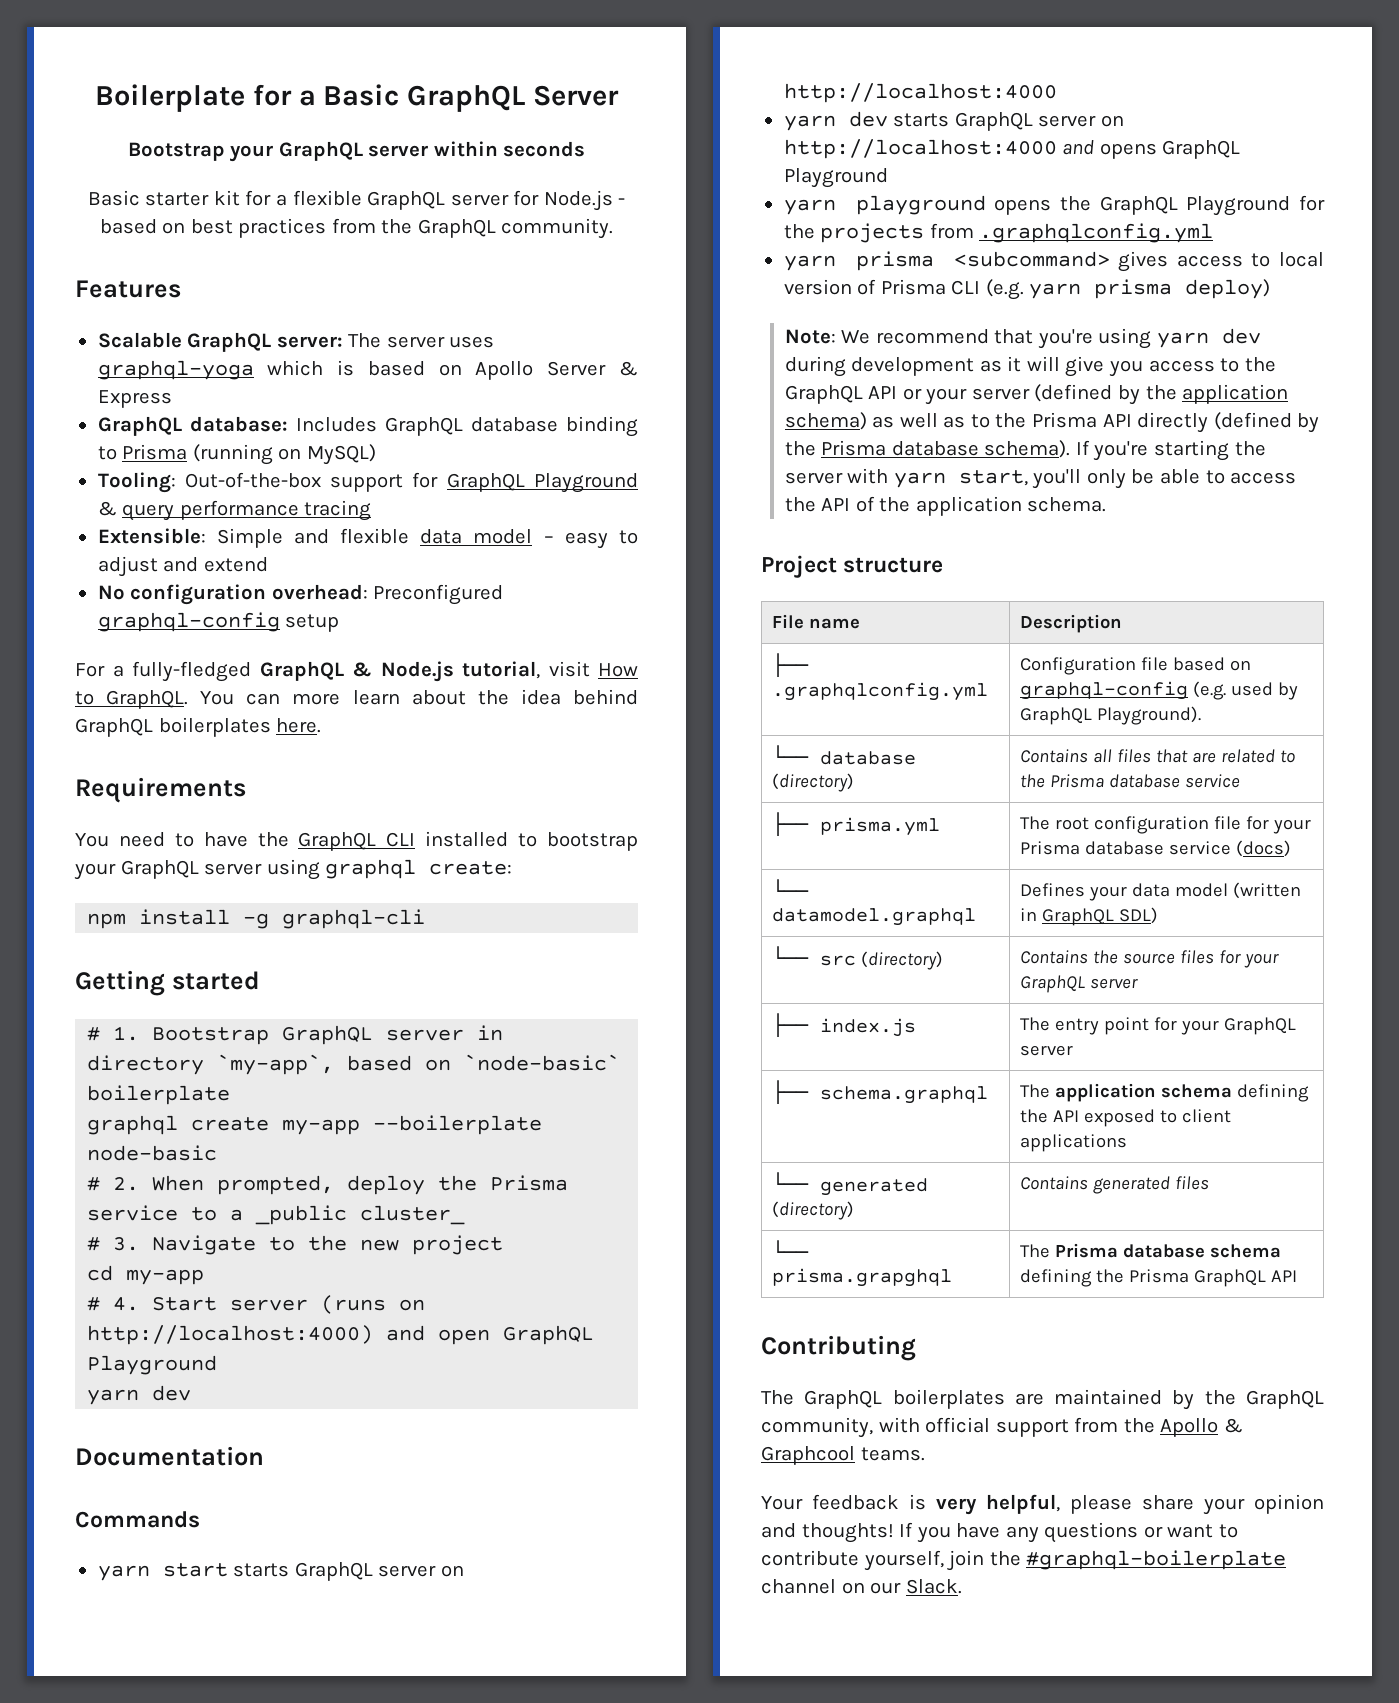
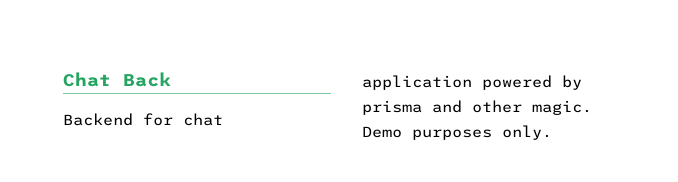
[94,84,620,112] [127,141,586,162] [87,190,626,211] [99,218,614,239] [75,280,181,298] [97,332,495,352] [97,360,638,380] [97,390,172,408] [97,416,639,437] [97,444,376,465] [97,472,639,493] [97,500,372,521] [97,528,639,549] [97,556,268,577] [97,584,504,605] [97,612,340,632] [75,661,638,682] [75,689,639,709] [75,717,322,737] [75,777,246,803] [75,831,639,851] [74,859,513,880] [87,909,426,929] [75,970,260,996] [87,1025,504,1045] [87,1054,621,1075] [87,1085,231,1105] [87,1115,543,1135] [87,1145,218,1161] [87,1175,569,1195] [87,1205,466,1225] [87,1235,504,1255] [87,1265,205,1285] [87,1295,426,1314] [87,1325,595,1345] [87,1355,218,1375] [87,1385,192,1405] [75,1446,264,1466] [75,1511,200,1528] [97,1562,464,1581] [783,83,1057,103] [783,111,1124,131] [783,139,1241,159] [783,168,888,188] [783,195,1325,216] [783,223,1214,243] [783,251,1324,272] [783,279,1271,300] [784,328,1262,349] [784,356,1276,377] [784,384,1289,405] [784,412,1320,433] [784,440,1266,461] [784,468,1297,489] [784,496,1107,516] [761,555,944,578] [771,614,860,629] [1019,614,1122,633] [771,653,809,677] [771,682,988,701] [1019,657,1251,675] [1019,681,1298,700] [1019,706,1201,725] [771,745,916,765] [771,773,854,792] [1019,749,1295,763] [1019,774,1240,788] [771,812,940,836] [1019,816,1311,834] [1019,840,1291,857] [771,879,809,898] [771,908,976,926] [1019,882,1301,901] [1019,907,1158,926] [771,946,943,970] [1019,950,1279,968] [1019,975,1138,993] [771,1013,916,1037] [1019,1017,1296,1035] [1019,1045,1073,1056] [771,1080,988,1104] [1019,1083,1309,1102] [1019,1109,1231,1127] [1019,1134,1127,1152] [771,1172,928,1196] [771,1201,854,1220] [1019,1176,1209,1194] [771,1240,809,1259] [771,1268,952,1287] [1019,1243,1281,1258] [1019,1269,1297,1287] [761,1335,916,1361] [761,1389,1324,1410] [761,1417,1243,1438] [761,1446,925,1465] [761,1494,1324,1515] [761,1522,1238,1543] [761,1550,1287,1571] [761,1579,962,1594] Boilerplate for a Basic GraphQL Server // Bootstrap your GraphQL server within seconds // Basic starter kit for a flexible GraphQL server for Node.js - based on best practices from the GraphQL community. // Features // Scalable GraphQL server: The server uses graphql-yoga which is based on Apollo Server & Express // GraphQL database: Includes GraphQL database binding to Prisma (running on MySQL) // Tooling: Out-of-the-box support for GraphQL Playground & query performance tracing // Extensible: Simple and flexible data model – easy to adjust and extend // No configuration overhead: Preconfigured graphql-config setup // For a fully-fledged GraphQL & Node.js tutorial, visit How to GraphQL. You can more learn about the idea behind GraphQL boilerplates here. // Requirements // You need to have the GraphQL CLI installed to bootstrap your GraphQL server using graphql create: // npm install -g graphql-cli // Getting started // # 1. Bootstrap GraphQL server in directory `my-app`, based on `node-basic` boilerplate // graphql create my-app --boilerplate node-basic // # 2. When prompted, deploy the Prisma service to a _public cluster_ // # 3. Navigate to the new project // cd my-app // # 4. Start server (runs on http://localhost:4000) and open GraphQL Playground // yarn dev // Documentation // Commands // yarn start starts GraphQL server on http://localhost:4000 // yarn dev starts GraphQL server on http://localhost:4000 and opens GraphQL Playground // yarn playground opens the GraphQL Playground for the projects from .graphqlconfig.yml // yarn prisma <subcommand> gives access to local version of Prisma CLI (e.g. yarn prisma deploy) // Note: We recommend that you're using yarn dev during development as it will give you access to the GraphQL API or your server (defined by the application schema) as well as to the Prisma API directly (defined by the Prisma database schema). If you're starting the server with yarn start, you'll only be able to access the API of the application schema. // Project structure // File name | Description // ├── .graphqlconfig.yml | Configuration file based on graphql-config (e.g. used by GraphQL Playground). // └── database (directory) | Contains all files that are related to the Prisma database service // ├── prisma.yml | The root configuration file for your Prisma database service (docs) // └── datamodel.graphql | Defines your data model (written in GraphQL SDL) // └── src (directory) | Contains the source files for your GraphQL server // ├── index.js | The entry point for your GraphQL server // ├── schema.graphql | The application schema defining the API exposed to client applications // └── generated (directory) | Contains generated files // └── prisma.grapghql | The Prisma database schema defining the Prisma GraphQL API // Contributing // The GraphQL boilerplates are maintained by the GraphQL community, with official support from the Apollo & Graphcool teams. // Your feedback is very helpful, please share your opinion and thoughts! If you have any questions or want to contribute yourself, join the #graphql-boilerplate channel on our Slack. -> [63,72,171,87] [63,113,223,126] [362,75,582,90] [362,100,592,115] [362,125,552,140] Chat Back // Backend for chat application powered by prisma and other magic. Demo purposes only.

